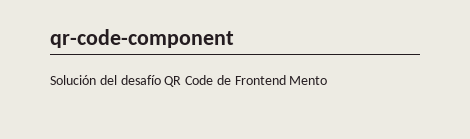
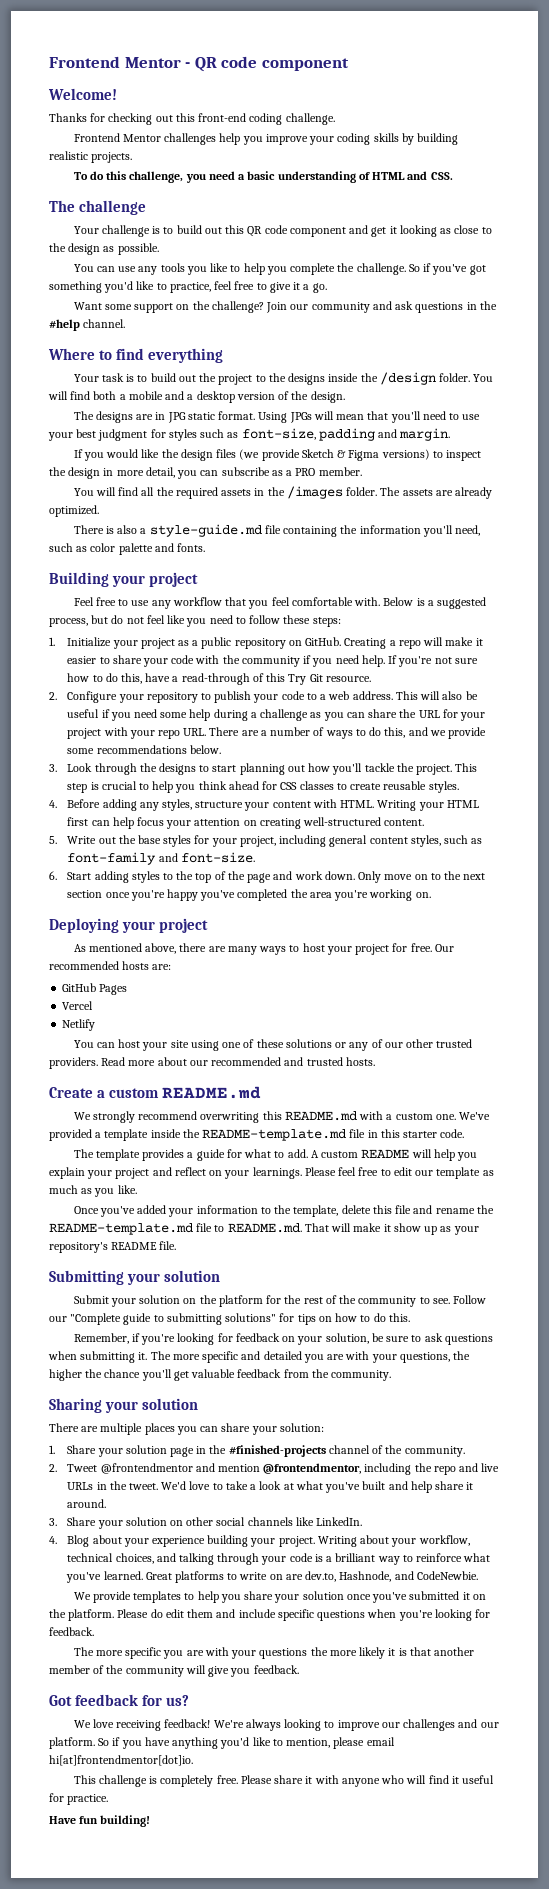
[50,29,234,48] [50,75,328,87] qr-code-component // Solución del desafío QR Code de Frontend Mento -> [49,56,349,72] [48,88,117,100] [49,113,335,125] [73,133,459,145] [49,151,133,163] [73,171,453,183] [49,200,147,215] [73,225,492,237] [49,243,159,255] [73,263,486,275] [49,281,327,293] [73,301,497,313] [49,319,126,331] [48,348,224,363] [73,372,494,385] [48,391,345,403] [73,411,481,423] [48,428,451,441] [73,449,482,461] [49,467,362,479] [73,486,493,499] [49,505,99,517] [73,524,481,537] [49,543,206,555] [49,572,199,587] [73,597,487,609] [49,615,341,627] [49,637,483,649] [67,655,478,667] [67,673,371,685] [49,691,478,703] [67,709,486,721] [67,727,487,739] [67,745,221,754] [49,763,478,775] [67,781,459,793] [49,799,479,811] [67,817,425,829] [49,835,483,847] [67,852,255,865] [49,871,486,883] [67,889,431,901] [49,918,209,933] [73,943,454,955] [49,961,172,970] [62,983,128,995] [62,1001,94,1010] [62,1019,96,1031] [73,1039,473,1051] [49,1057,375,1069] [49,1086,262,1099] [73,1111,491,1123] [49,1129,465,1141] [73,1149,478,1161] [49,1167,494,1179] [49,1185,137,1197] [73,1205,494,1217] [49,1223,479,1235] [49,1241,177,1253] [49,1270,221,1285] [73,1295,487,1307] [49,1313,410,1325] [73,1333,493,1345] [48,1351,471,1363] [49,1369,392,1381] [49,1398,199,1413] [49,1423,324,1435] [49,1445,465,1457] [49,1463,500,1475] [67,1481,474,1493] [67,1499,107,1508] [49,1517,363,1529] [49,1535,470,1547] [67,1553,491,1565] [66,1571,478,1583] [73,1591,486,1603] [49,1609,491,1621] [49,1627,94,1636] [73,1647,475,1659] [49,1665,299,1677] [49,1694,190,1706] [73,1719,499,1731] [49,1737,395,1749] [49,1755,193,1766] [73,1775,495,1787] [49,1793,109,1805] [49,1815,151,1827] Frontend Mentor - QR code component // Welcome! // Thanks for checking out this front-end coding challenge. // Frontend Mentor challenges help you improve your coding skills by building realistic projects. // To do this challenge, you need a basic understanding of HTML and CSS. // The challenge // Your challenge is to build out this QR code component and get it looking as close to the design as possible. // You can use any tools you like to help you complete the challenge. So if you've got something you'd like to practice, feel free to give it a go. // Want some support on the challenge? Join our community and ask questions in the #help channel. // Where to find everything // Your task is to build out the project to the designs inside the /design folder. You will find both a mobile and a desktop version of the design. // The designs are in JPG static format. Using JPGs will mean that you'll need to use your best judgment for styles such as font-size, padding and margin. // If you would like the design files (we provide Sketch & Figma versions) to inspect the design in more detail, you can subscribe as a PRO member. // You will find all the required assets in the /images folder. The assets are already optimized. // There is also a style-guide.md file containing the information you'll need, such as color palette and fonts. // Building your project // Feel free to use any workflow that you feel comfortable with. Below is a suggested process, but do not feel like you need to follow these steps: // 1. Initialize your project as a public repository on GitHub. Creating a repo will make it easier to share your code with the community if you need help. If you're not sure how to do this, have a read-through of this Try Git resource. // 2. Configure your repository to publish your code to a web address. This will also be useful if you need some help during a challenge as you can share the URL for your project with your repo URL. There are a number of ways to do this, and we provide some recommendations below. // 3. Look through the designs to start planning out how you'll tackle the project. This step is crucial to help you think ahead for CSS classes to create reusable styles. // 4. Before adding any styles, structure your content with HTML. Writing your HTML first can help focus your attention on creating well-structured content. // 5. Write out the base styles for your project, including general content styles, such as font-family and font-size. // 6. Start adding styles to the top of the page and work down. Only move on to the next section once you're happy you've completed the area you're working on. // Deploying your project // As mentioned above, there are many ways to host your project for free. Our recommended hosts are: // GitHub Pages // Vercel // Netlify // You can host your site using one of these solutions or any of our other trusted providers. Read more about our recommended and trusted hosts. // Create a custom README.md // We strongly recommend overwriting this README.md with a custom one. We've provided a template inside the README-template.md file in this starter code. // The template provides a guide for what to add. A custom README will help you explain your project and reflect on your learnings. Please feel free to edit our template as much as you like. // Once you've added your information to the template, delete this file and rename the README-template.md file to README.md. That will make it show up as your repository's README file. // Submitting your solution // Submit your solution on the platform for the rest of the community to see. Follow our "Complete guide to submitting solutions" for tips on how to do this. // Remember, if you're looking for feedback on your solution, be sure to ask questions when submitting it. The more specific and detailed you are with your questions, the higher the chance you'll get valuable feedback from the community. // Sharing your solution // There are multiple places you can share your solution: // 1. Share your solution page in the #finished-projects channel of the community. // 2. Tweet @frontendmentor and mention @frontendmentor, including the repo and live URLs in the tweet. We'd love to take a look at what you've built and help share it around. // 3. Share your solution on other social channels like LinkedIn. // 4. Blog about your experience building your project. Writing about your workflow, technical choices, and talking through your code is a brilliant way to reinforce what you've learned. Great platforms to write on are dev.to, Hashnode, and CodeNewbie. // We provide templates to help you share your solution once you've submitted it on the platform. Please do edit them and include specific questions when you're looking for feedback. // The more specific you are with your questions the more likely it is that another member of the community will give you feedback. // Got feedback for us? // We love receiving feedback! We're always looking to improve our challenges and our platform. So if you have anything you'd like to mention, please email hi[at]frontendmentor[dot]io. // This challenge is completely free. Please share it with anyone who will find it useful for practice. // Have fun building!

